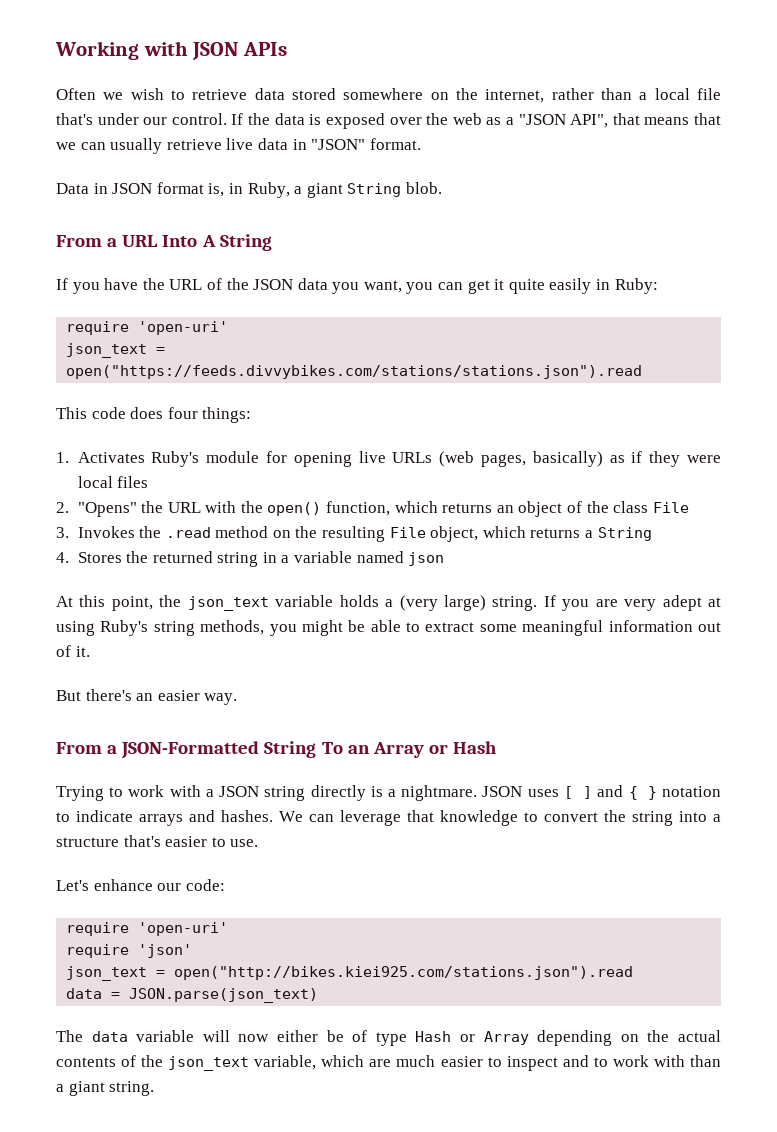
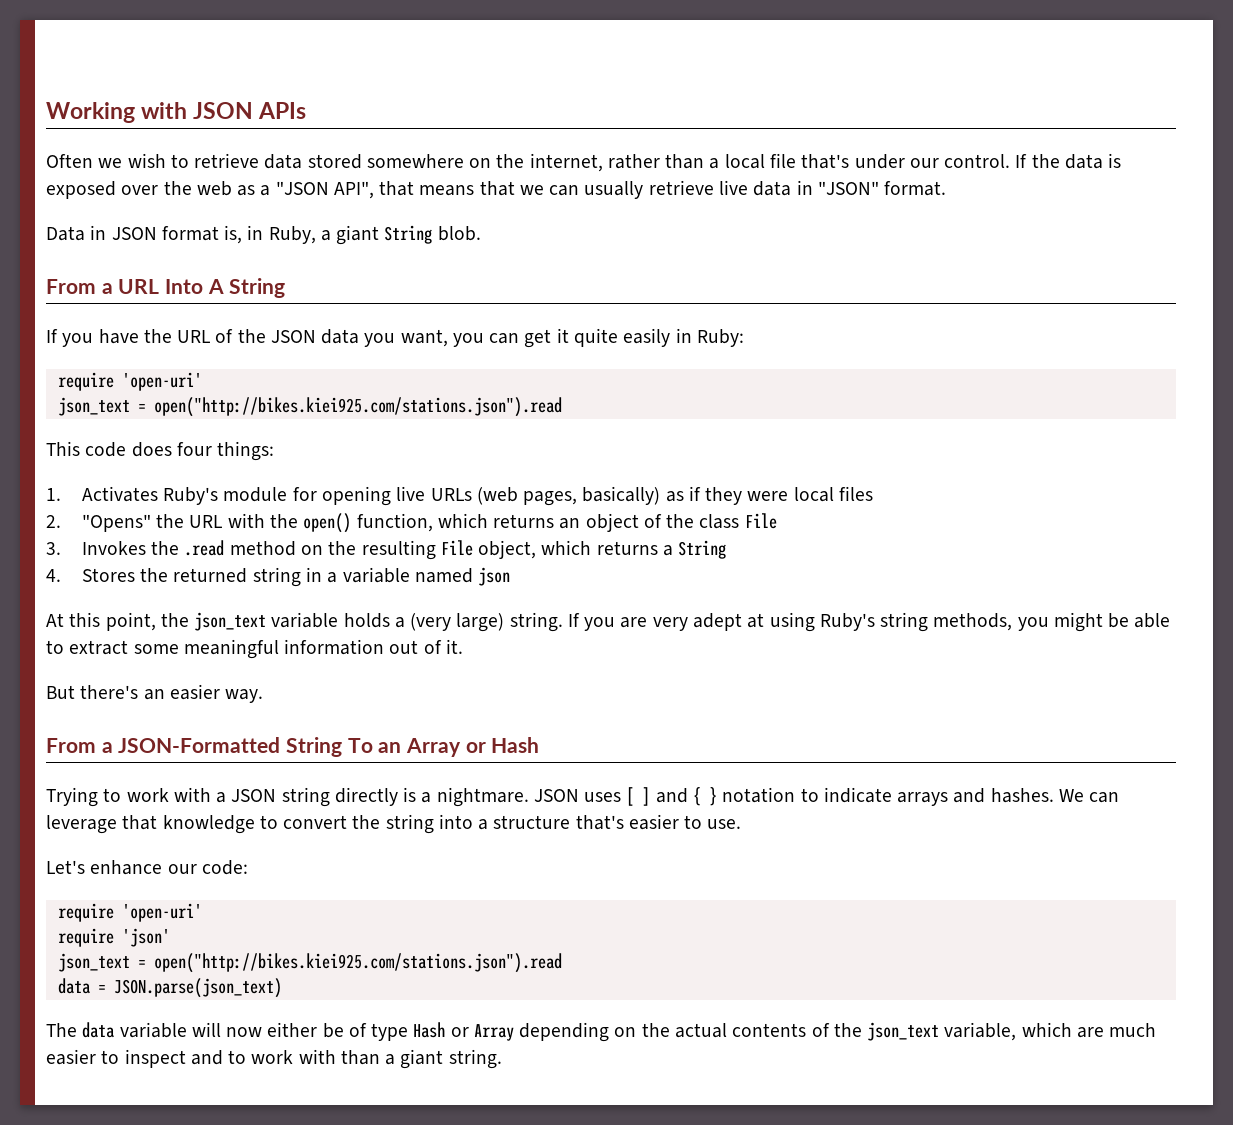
[66,365,643,379] open("https://feeds.divvybikes.com/stations/stations.json").read -> [153,397,562,417] open("http://bikes.kiei925.com/stations.json").read

